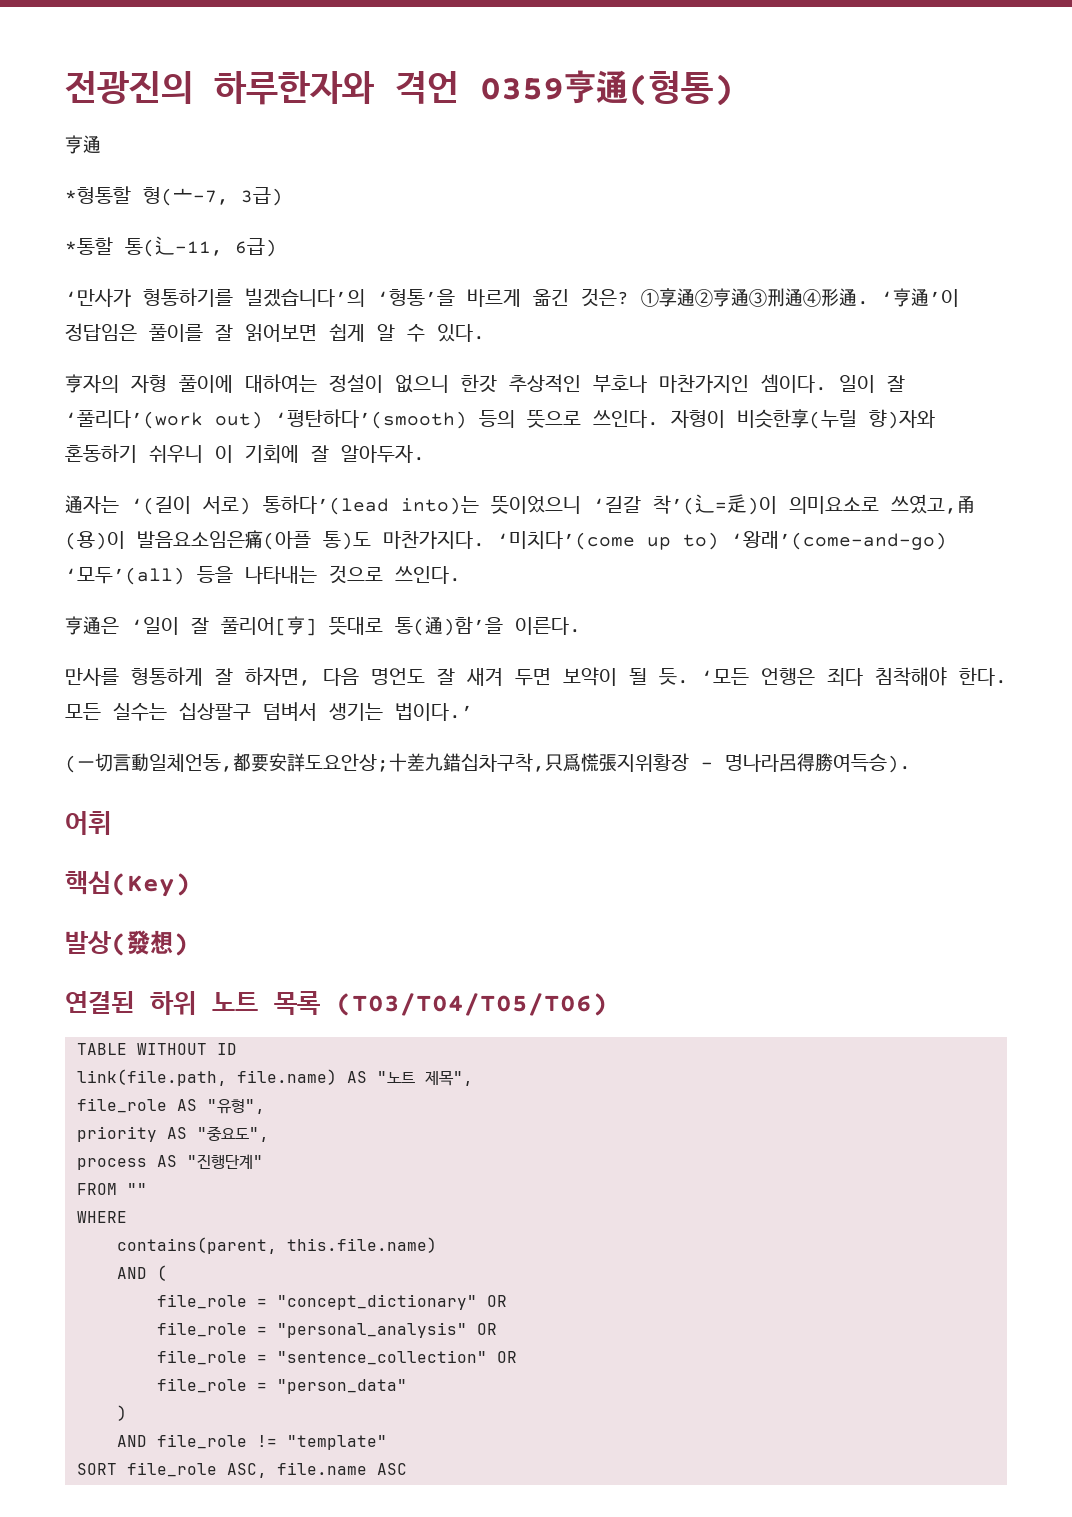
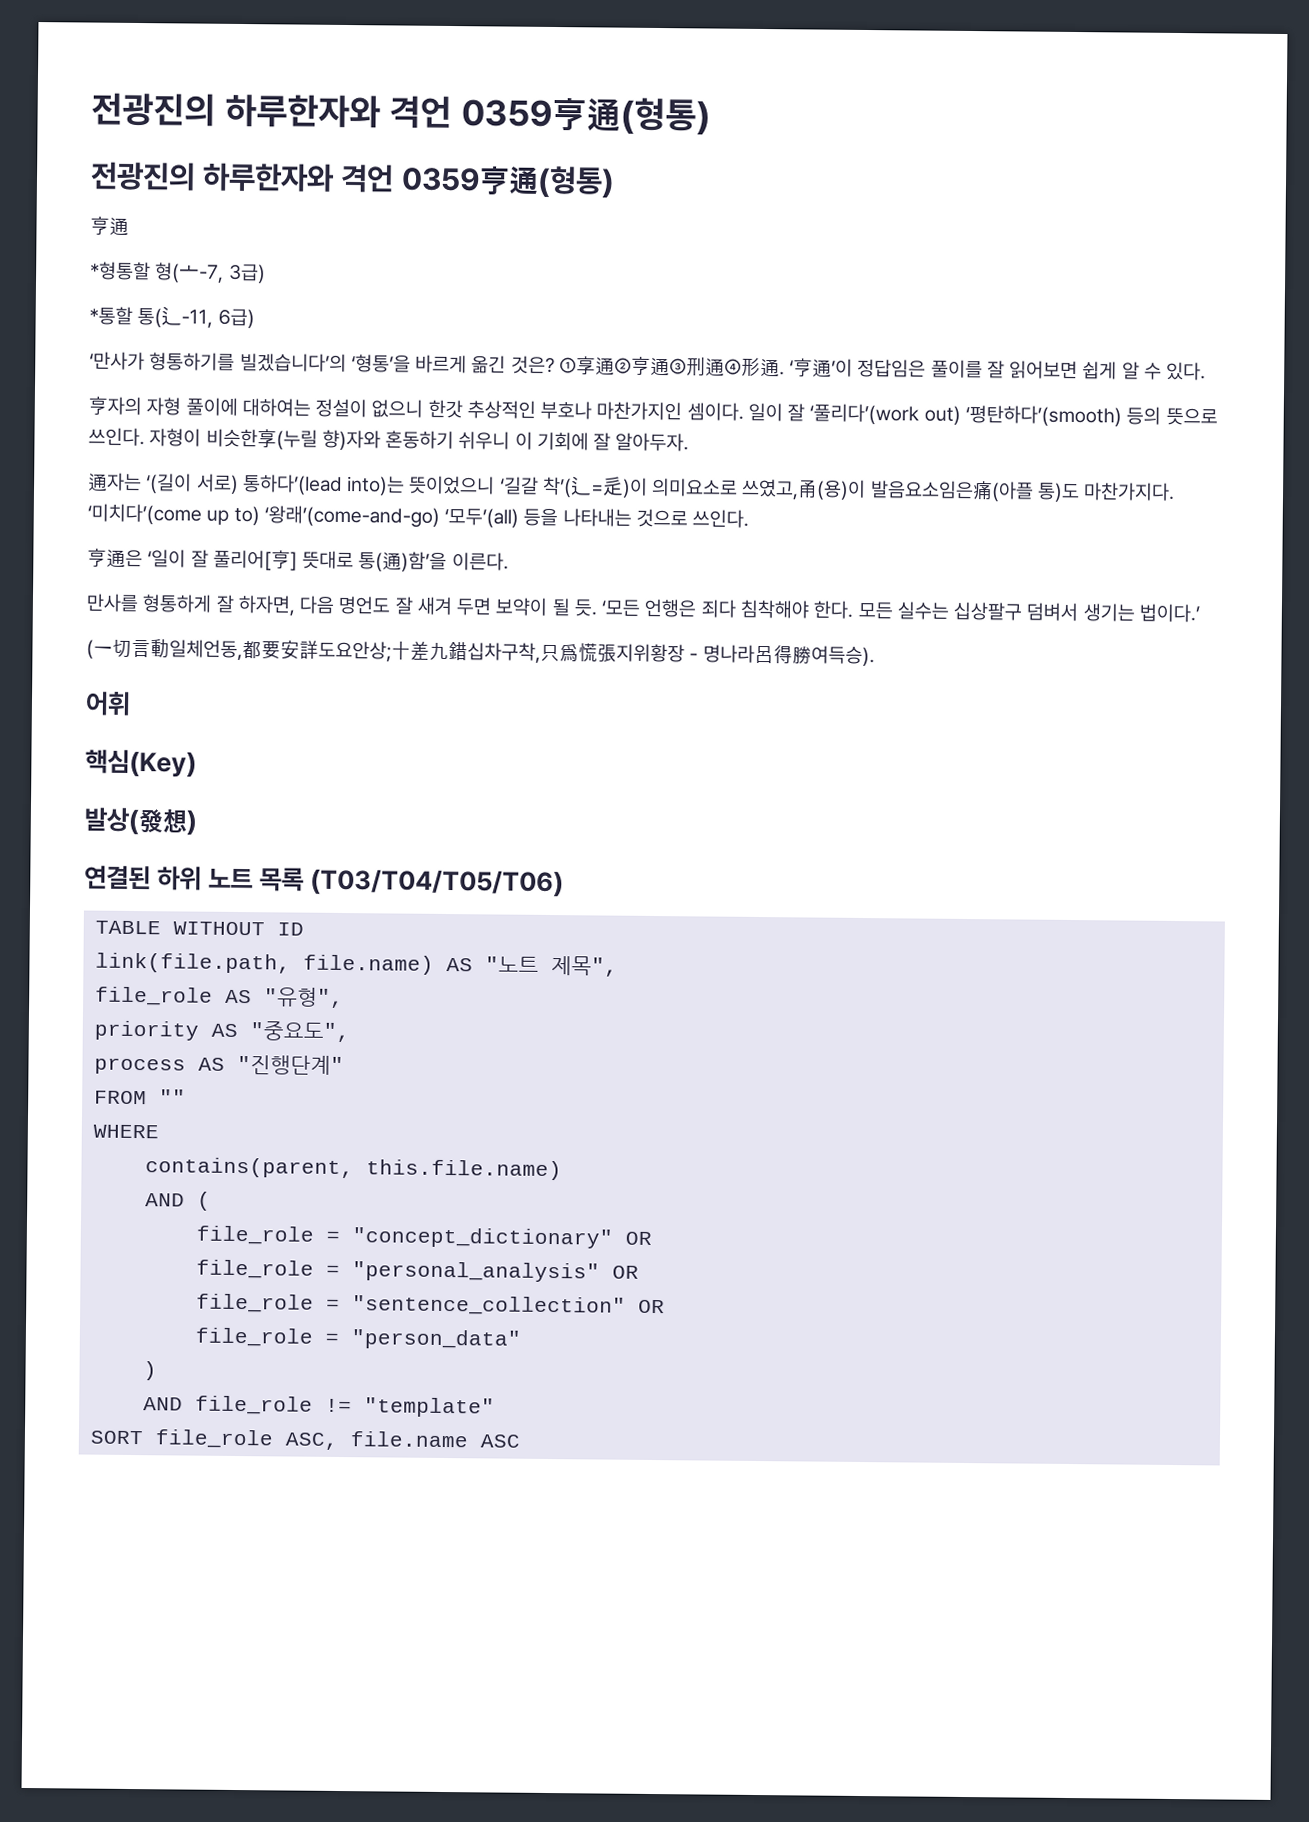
[65,70,734,106] 전광진의 하루한자와 격언 0359亨通(형통) -> [91,92,711,136] [90,161,615,199] 전광진의 하루한자와 격언 0359亨通(형통) // 전광진의 하루한자와 격언 0359亨通(형통)

